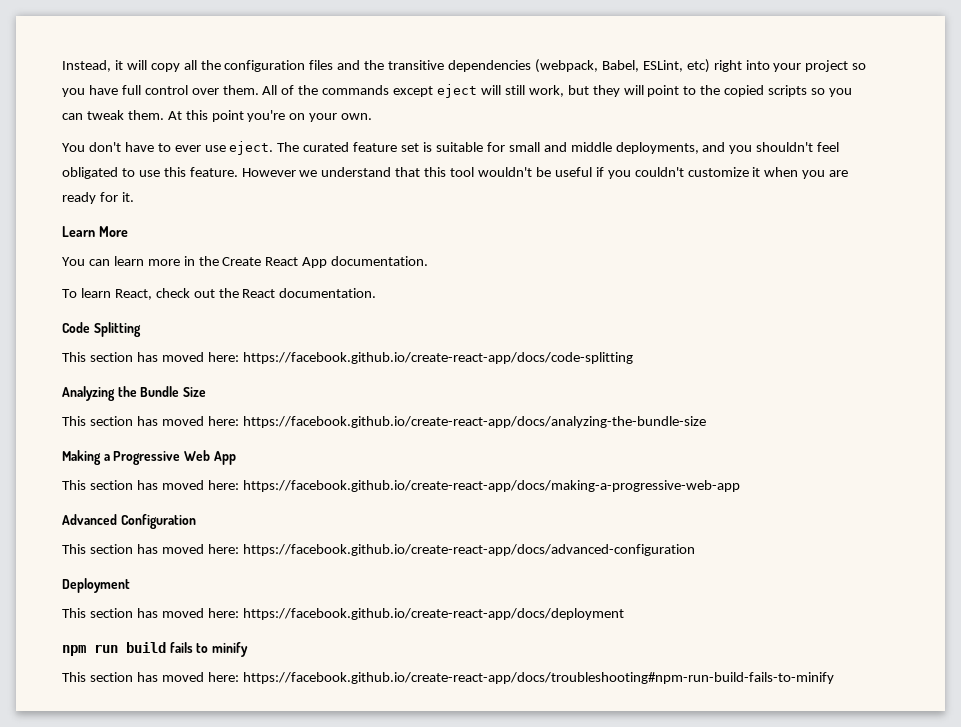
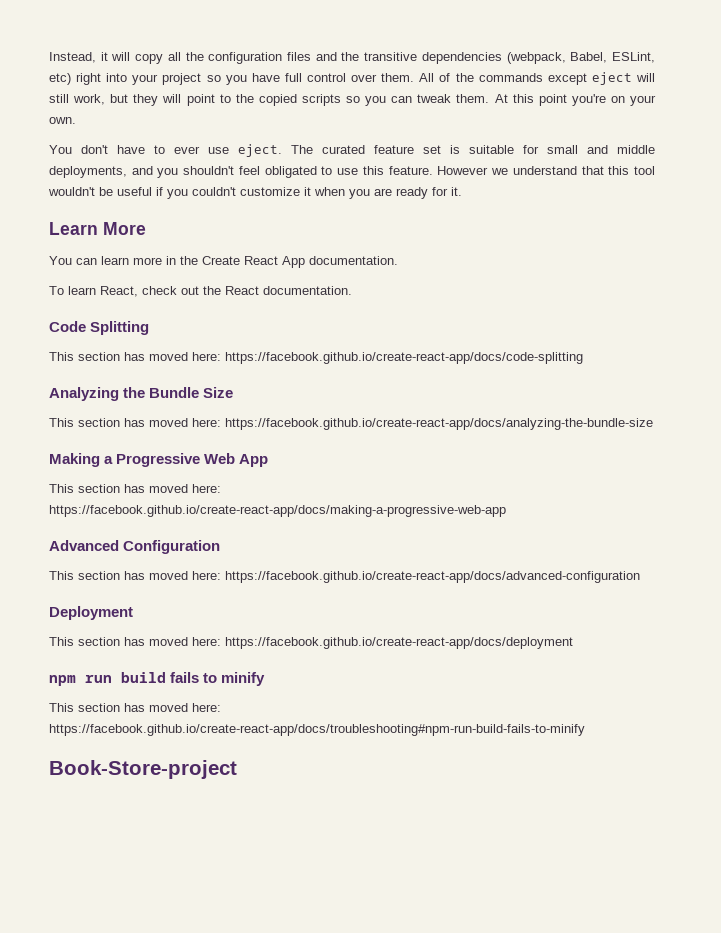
(834, 678) none -> [49,760,237,779] // Book-Store-project

